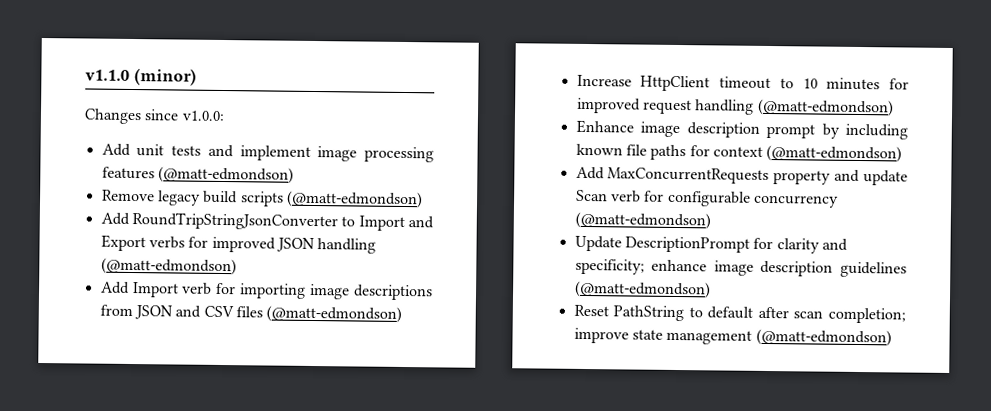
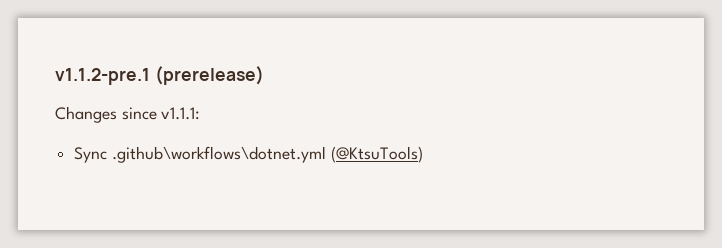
[85,68,197,86] v1.1.0 (minor) -> [55,66,264,85] v1.1.2-pre.1 (prerelease)
[181,110,225,122] [101,143,435,163] [101,166,294,184] [101,189,423,209] [100,212,435,232] [100,234,377,254] [100,257,237,276] [100,281,433,301] [99,304,403,323] [576,74,909,92] [576,97,894,117] [575,119,908,140] [575,143,903,163] [575,166,908,186] [575,189,839,208] [574,211,711,230] [574,235,848,254] [574,258,907,278] [574,280,711,299] [573,304,906,324] [573,327,892,347] v1.0.0: // Add unit tests and implement image processing features (@matt-edmondson) // Remove legacy build scripts (@matt-edmondson) // Add RoundTripStringJsonConverter to Import and Export verbs for improved JSON handling (@matt-edmondson) // Add Import verb for importing image descriptions from JSON and CSV files (@matt-edmondson) // Increase HttpClient timeout to 10 minutes for improved request handling (@matt-edmondson) // Enhance image description prompt by including known file paths for context (@matt-edmondson) // Add MaxConcurrentRequests property and update Scan verb for configurable concurrency (@matt-edmondson) // Update DescriptionPrompt for clarity and specificity; enhance image description guidelines (@matt-edmondson) // Reset PathString to default after scan completion; improve state management (@matt-edmondson) -> [161,107,201,120] [74,146,423,163] v1.1.1: // Sync .github\workflows\dotnet.yml (@KtsuTools)

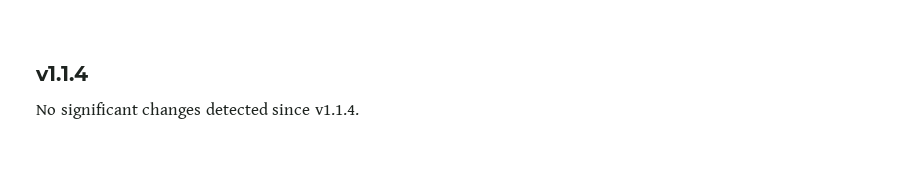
[55,66,264,85] [55,106,201,123] [74,146,423,163] v1.1.2-pre.1 (prerelease) // Changes since v1.1.1: // Sync .github\workflows\dotnet.yml (@KtsuTools) -> [35,66,88,81] [36,102,359,119] v1.1.4 // No significant changes detected since v1.1.4.

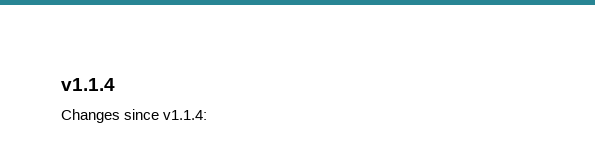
[36,102,359,119] No significant changes detected since v1.1.4. -> [61,109,208,123] Changes since v1.1.4:

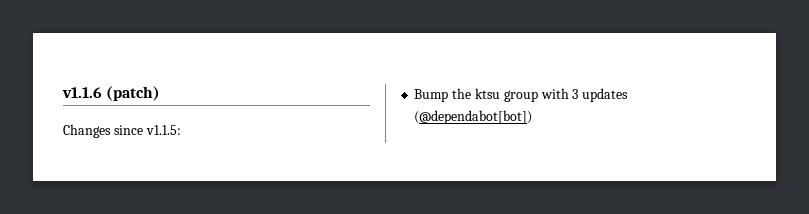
[61,78,115,91] v1.1.4 -> [62,86,161,101] v1.1.6 (patch)
[163,110,208,120] v1.1.4: -> [145,125,181,135] [414,88,629,102] [414,110,533,124] v1.1.5: // Bump the ktsu group with 3 updates (@dependabot[bot])

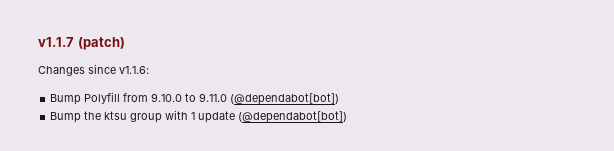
[62,87,102,98] v1.1.6 -> [38,37,74,47] v1.1.7
[145,125,181,135] v1.1.5: -> [119,66,149,74] [50,92,340,105] v1.1.6: // Bump Polyfill from 9.10.0 to 9.11.0 (@dependabot[bot])
[572,88,629,102] 3 updates -> [191,111,236,123] 1 update

